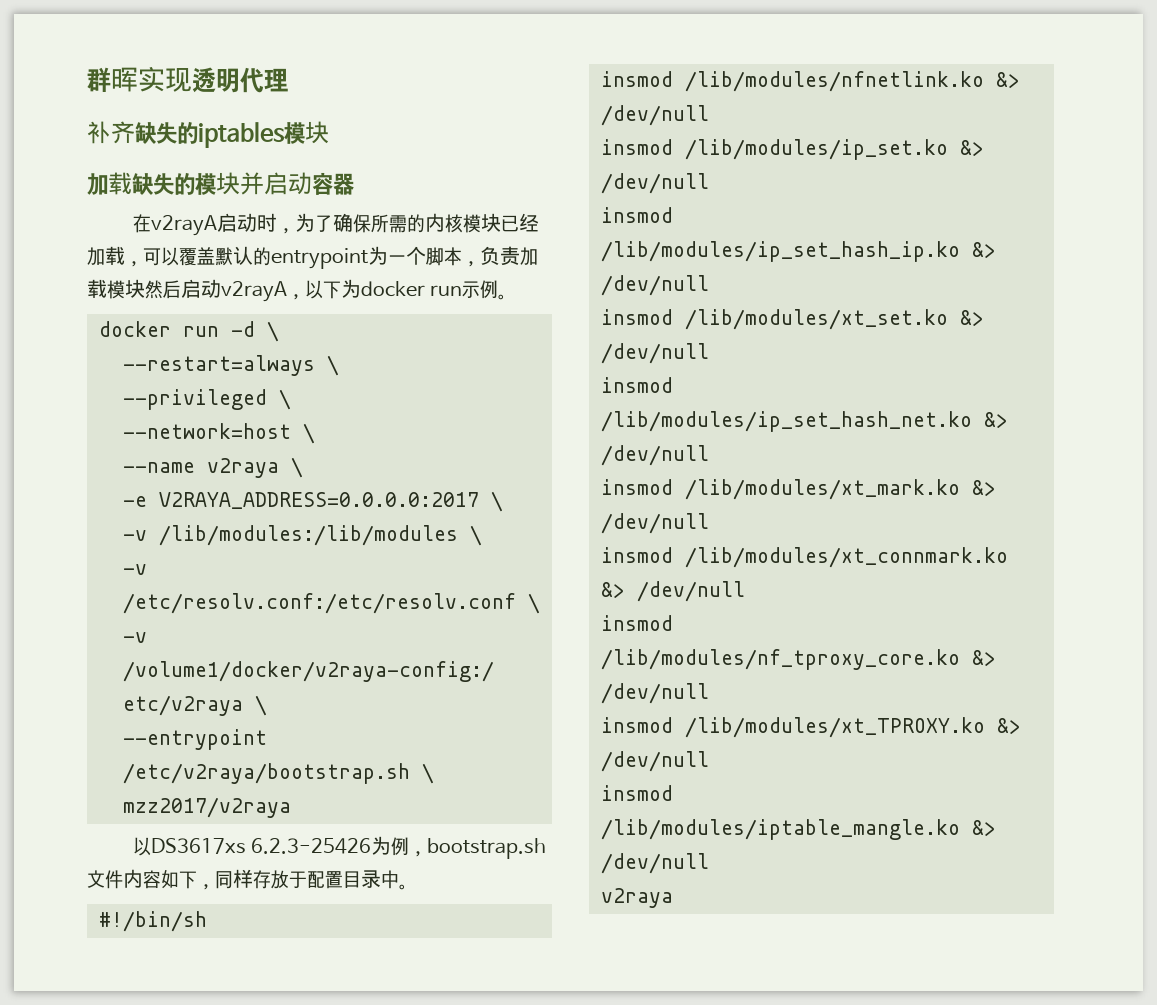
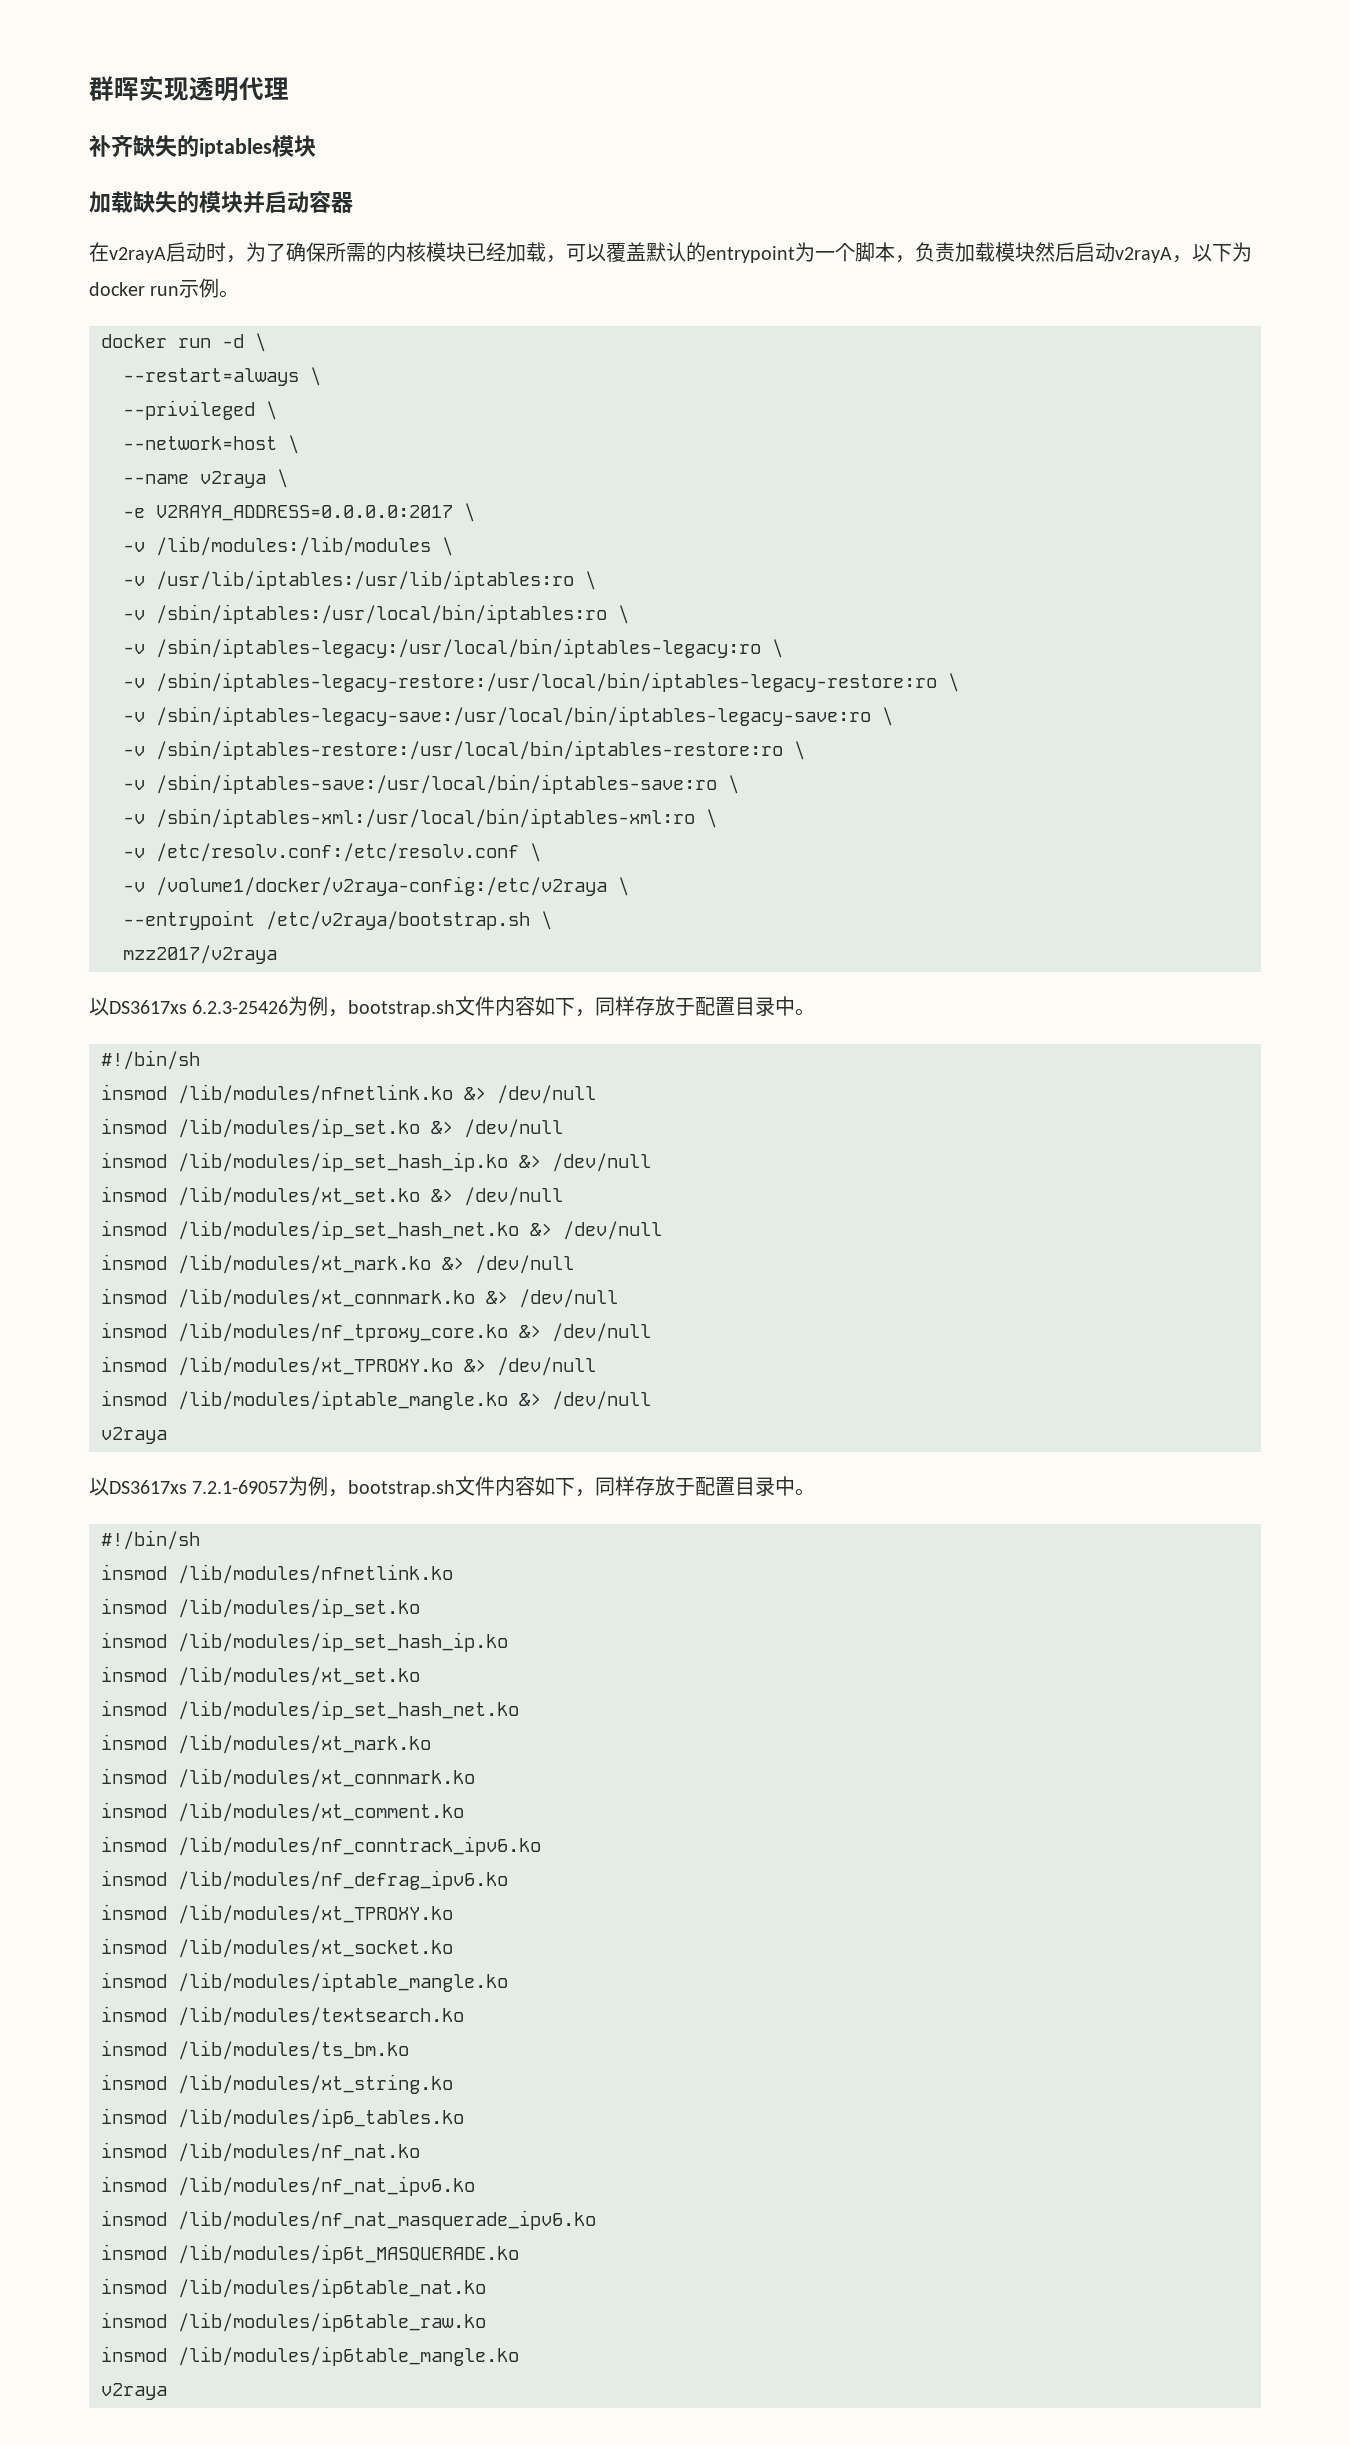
(482, 535) none -> [123,570,596,590] [123,604,629,624] [123,638,783,658] [123,672,959,692] [123,706,893,726] [123,740,805,760] [123,774,739,794] [123,808,717,828] // -v /usr/lib/iptables:/usr/lib/iptables:ro \ // -v /sbin/iptables:/usr/local/bin/iptables:ro \ // -v /sbin/iptables-legacy:/usr/local/bin/iptables-legacy:ro \ // -v /sbin/iptables-legacy-restore:/usr/local/bin/iptables-legacy-restore:ro \ // -v /sbin/iptables-legacy-save:/usr/local/bin/iptables-legacy-save:ro \ // -v /sbin/iptables-restore:/usr/local/bin/iptables-restore:ro \ // -v /sbin/iptables-save:/usr/local/bin/iptables-save:ro \ // -v /sbin/iptables-xml:/usr/local/bin/iptables-xml:ro \
(673, 898) none -> [89,1476,816,1497] [101,1530,200,1550] [101,1564,453,1584] [101,1598,420,1618] [101,1632,508,1652] [101,1666,420,1686] [101,1700,519,1720] [101,1734,431,1754] [101,1768,475,1788] [101,1802,464,1822] [101,1836,541,1856] [101,1870,508,1890] [101,1904,453,1924] [101,1938,453,1958] [101,1972,508,1992] [101,2006,464,2026] [101,2040,409,2060] [101,2074,453,2094] [101,2108,464,2128] [101,2142,420,2162] [101,2176,475,2196] [101,2210,596,2230] [101,2244,519,2264] [101,2278,486,2298] [101,2312,486,2332] [101,2346,519,2366] [101,2383,167,2400] // 以DS3617xs 7.2.1-69057为例，bootstrap.sh文件内容如下，同样存放于配置目录中。 // #!/bin/sh // insmod /lib/modules/nfnetlink.ko // insmod /lib/modules/ip_set.ko // insmod /lib/modules/ip_set_hash_ip.ko // insmod /lib/modules/xt_set.ko // insmod /lib/modules/ip_set_hash_net.ko // insmod /lib/modules/xt_mark.ko // insmod /lib/modules/xt_connmark.ko // insmod /lib/modules/xt_comment.ko // insmod /lib/modules/nf_conntrack_ipv6.ko // insmod /lib/modules/nf_defrag_ipv6.ko // insmod /lib/modules/xt_TPROXY.ko // insmod /lib/modules/xt_socket.ko // insmod /lib/modules/iptable_mangle.ko // insmod /lib/modules/textsearch.ko // insmod /lib/modules/ts_bm.ko // insmod /lib/modules/xt_string.ko // insmod /lib/modules/ip6_tables.ko // insmod /lib/modules/nf_nat.ko // insmod /lib/modules/nf_nat_ipv6.ko // insmod /lib/modules/nf_nat_masquerade_ipv6.ko // insmod /lib/modules/ip6t_MASQUERADE.ko // insmod /lib/modules/ip6table_nat.ko // insmod /lib/modules/ip6table_raw.ko // insmod /lib/modules/ip6table_mangle.ko // v2raya

